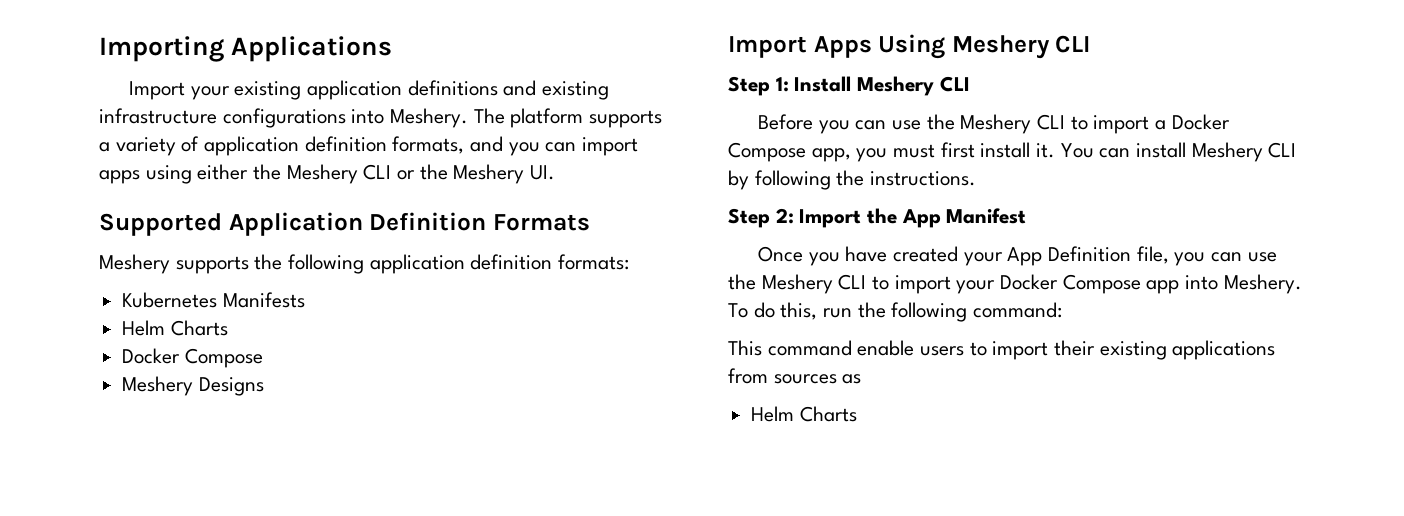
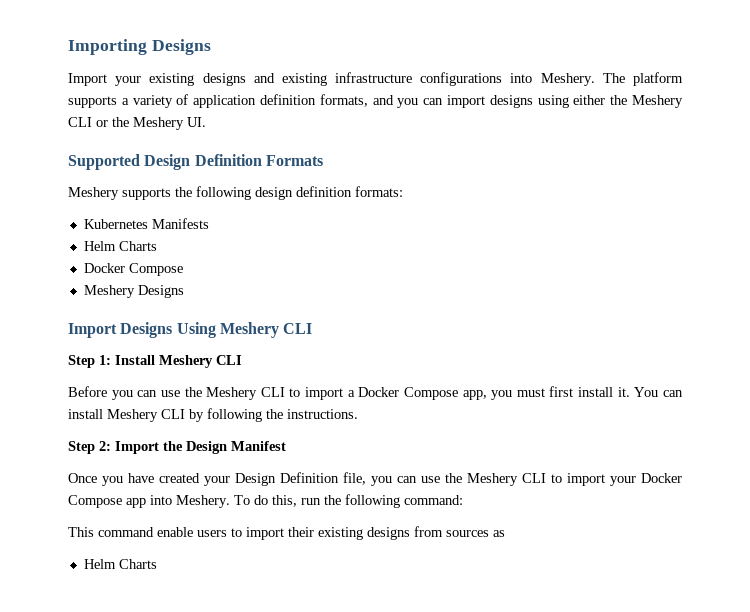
[231,36,393,62] Applications -> [151,39,211,55] Designs
[307,80,498,100] application definitions -> [202,73,246,86] designs
[99,170,140,184] apps -> [489,95,533,108] designs
[228,212,363,236] Application -> [144,154,191,170] Design
[369,254,465,274] application -> [255,187,293,200] design
[813,36,872,58] Apps -> [120,322,173,338] Designs
[901,209,941,228] App -> [186,441,227,454] Design
[1007,247,1043,266] App -> [235,473,276,486] Design
[1172,340,1276,360] applications -> [367,527,410,540] designs

